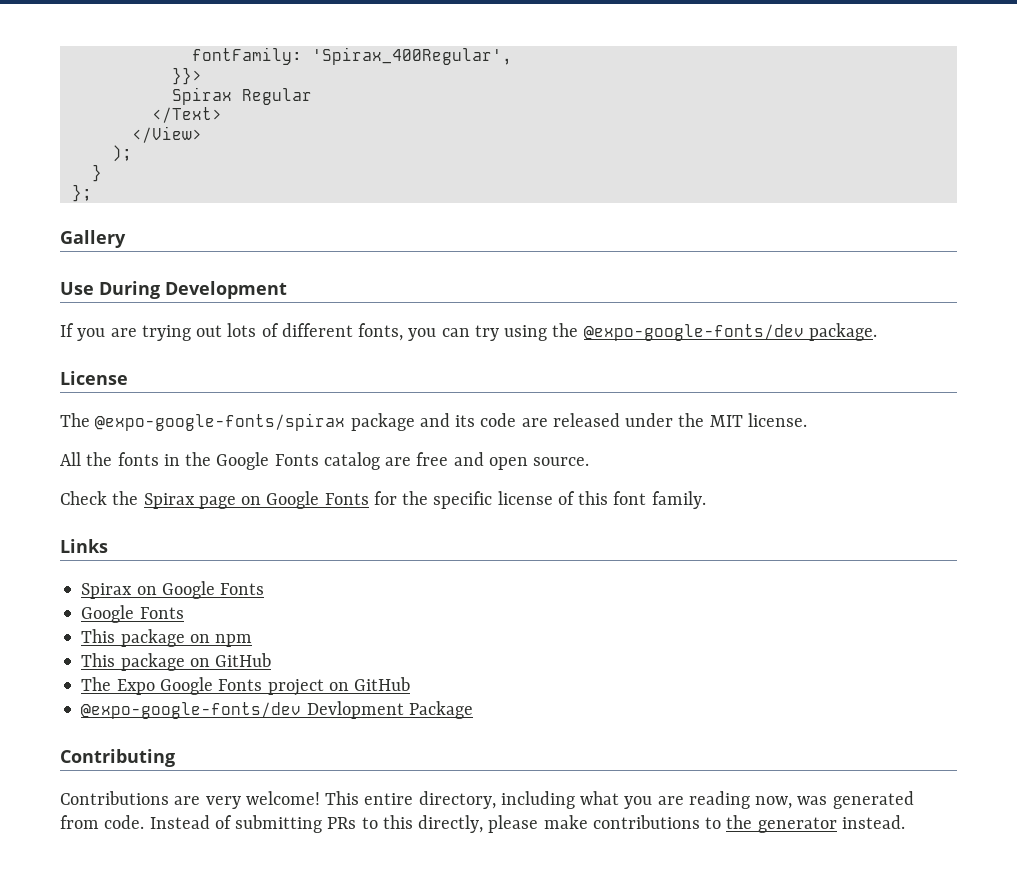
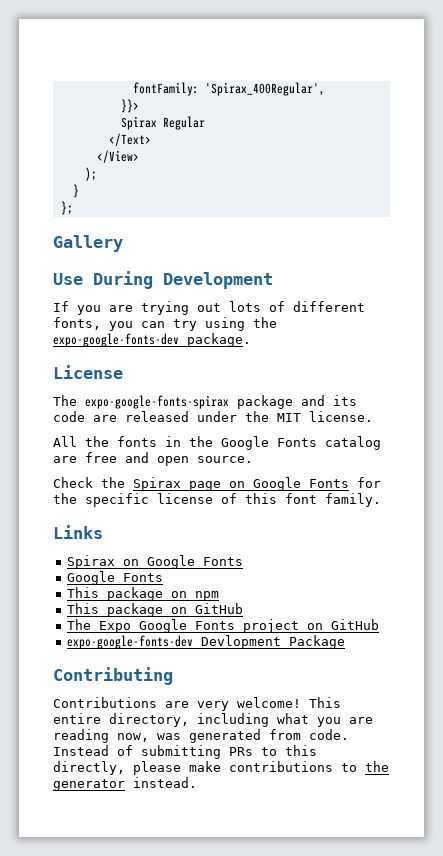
[583,324,804,341] @expo-google-fonts/dev -> [53,333,179,347] expo-google-fonts-dev
[95,413,346,431] @expo-google-fonts/spirax -> [85,395,229,409] expo-google-fonts-spirax
[81,702,302,719] @expo-google-fonts/dev -> [66,635,193,649] expo-google-fonts-dev

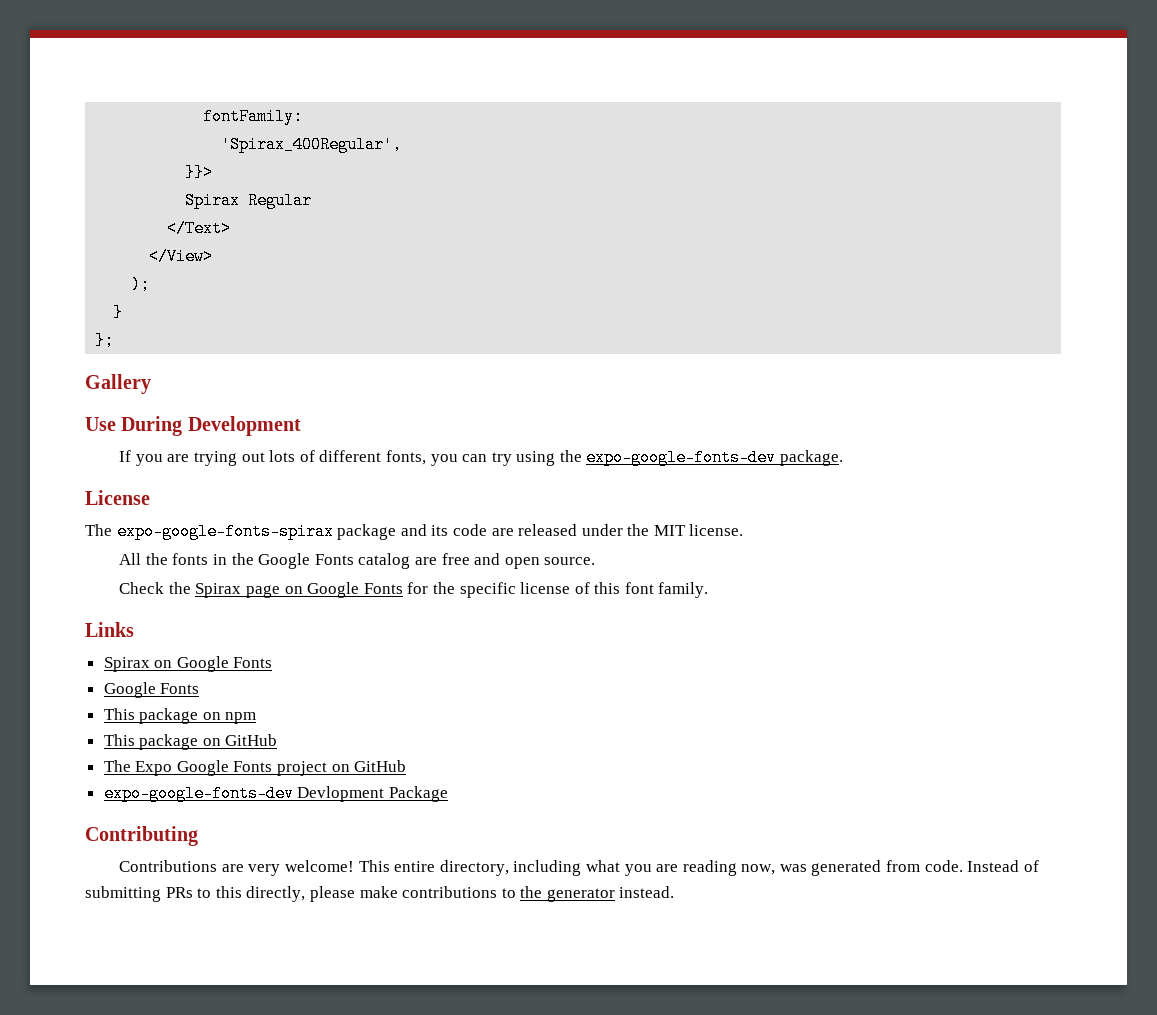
(199, 89) none -> (304, 116) //

